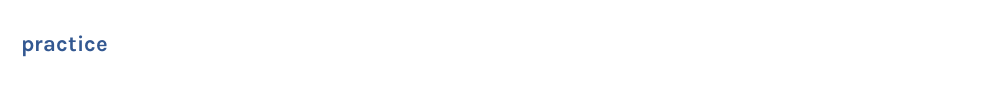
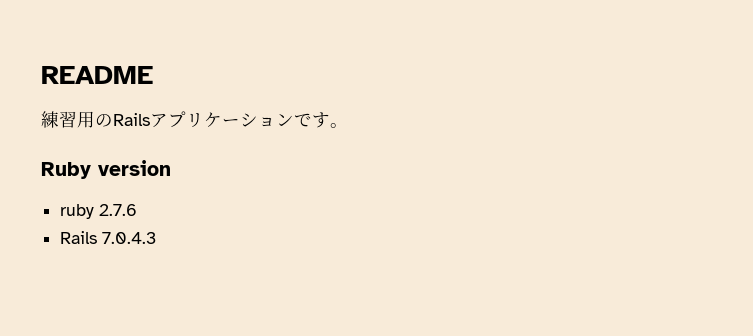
[21,35,108,57] practice -> [41,66,153,84] [41,111,348,128] [41,160,171,179] [60,204,138,219] [60,231,157,244] README // 練習用のRailsアプリケーションです。 // Ruby version // ruby 2.7.6 // Rails 7.0.4.3

